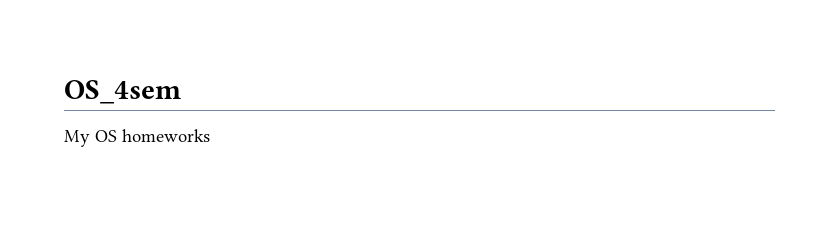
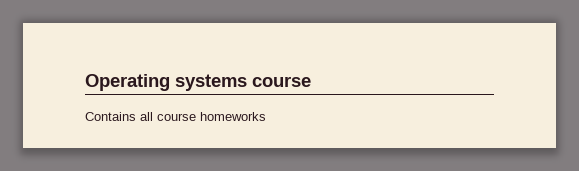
[64,80,181,104] [64,130,117,147] OS_4sem // My OS -> [85,74,311,91] [85,112,196,121] Operating systems course // Contains all course

